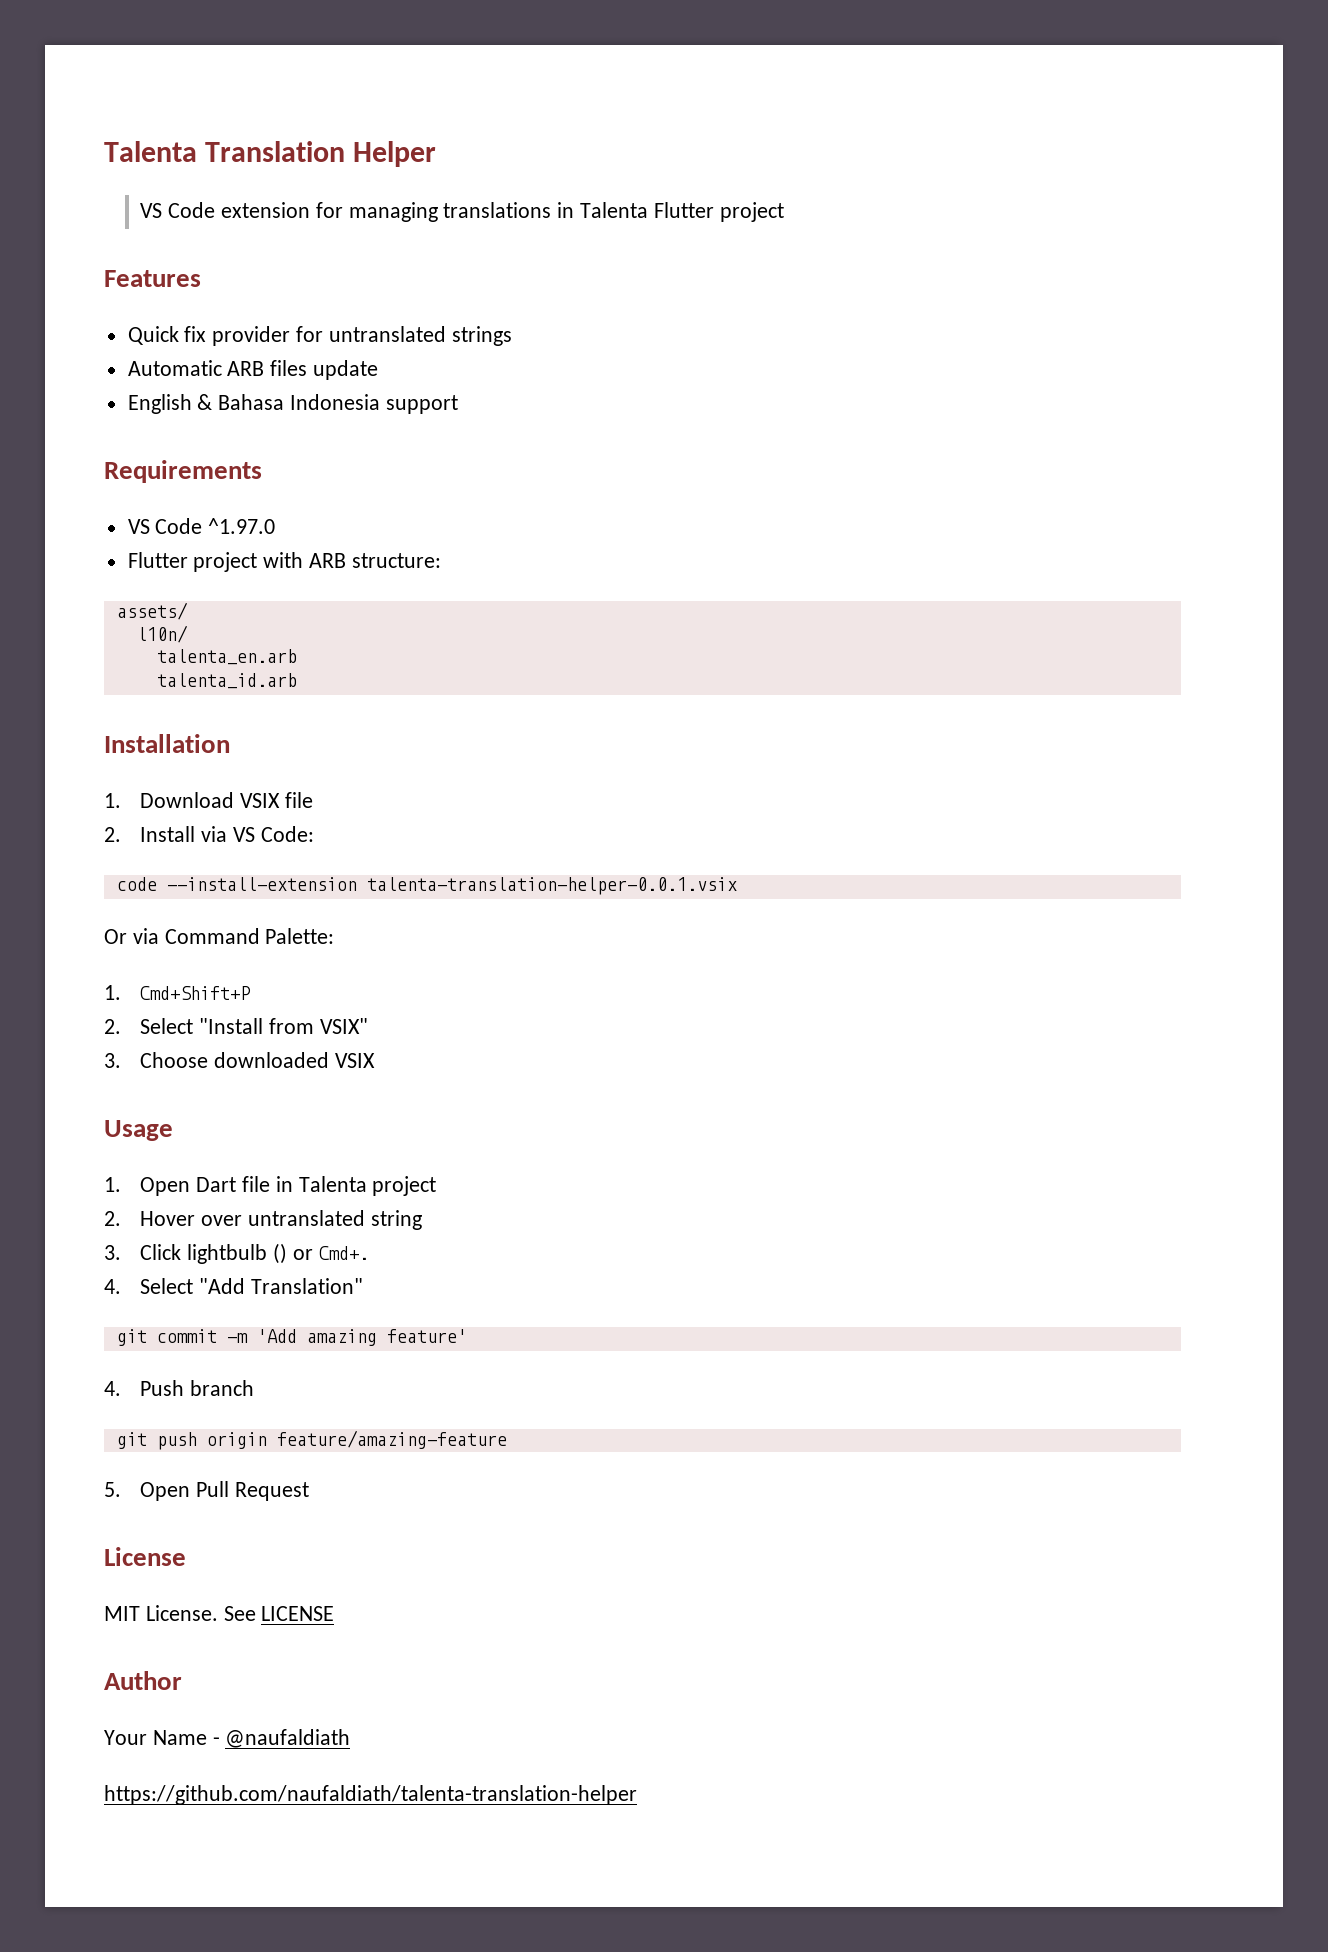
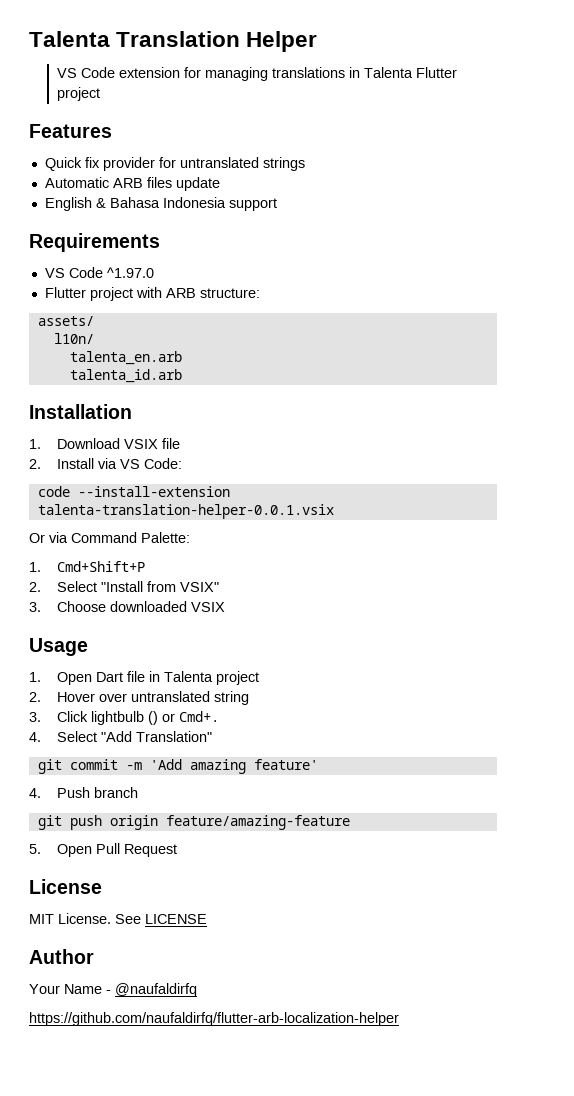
[225,1729,351,1748] [104,1785,637,1805] @naufaldiath // https://github.com/naufaldiath/talenta-translation-helper -> [115,983,197,997] [29,1012,399,1026] @naufaldirfq // https://github.com/naufaldirfq/flutter-arb-localization-helper

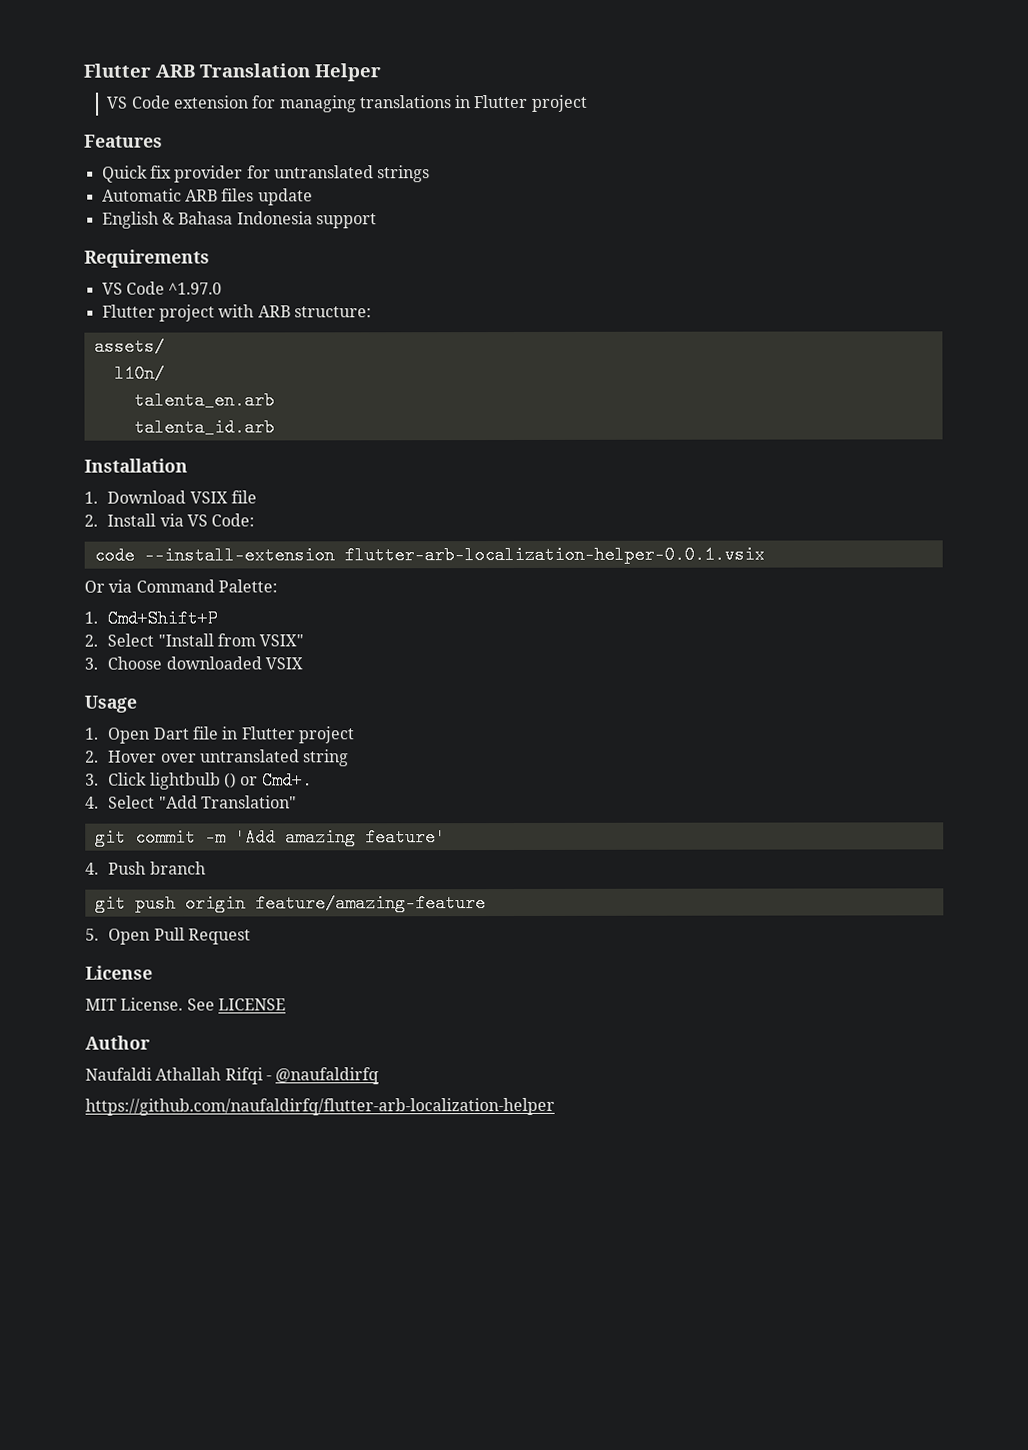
[29,31,110,47] Talenta -> [83,63,195,78] Flutter ARB
[363,67,413,78] Talenta -> (472, 102) none
[37,504,334,519] talenta-translation-helper-0.0.1.vsix -> [343,545,765,565] flutter-arb-localization-helper-0.0.1.vsix
[163,671,213,682] Talenta -> [241,726,296,740] Flutter
[29,984,102,994] Your Name -> [85,1067,263,1085] Naufaldi Athallah Rifqi

